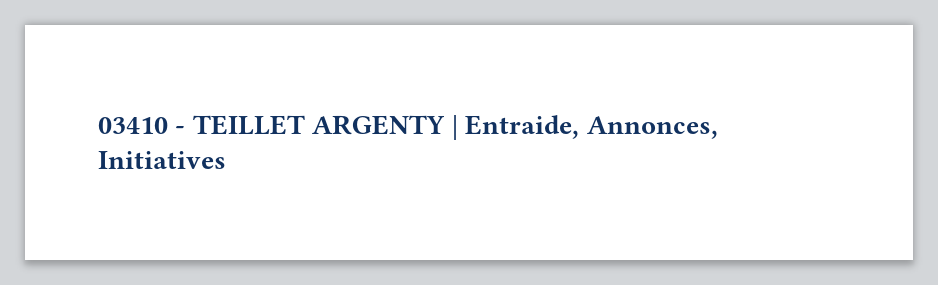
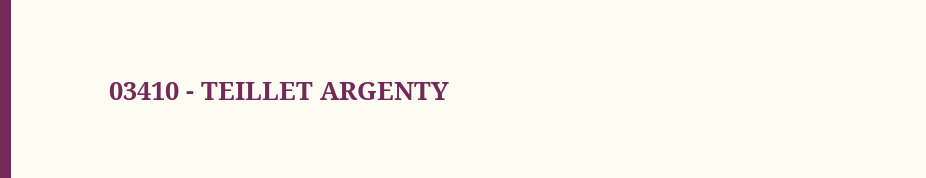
[451,115,718,140] [98,151,226,169] | Entraide, Annonces, Initiatives -> (449, 91) none

